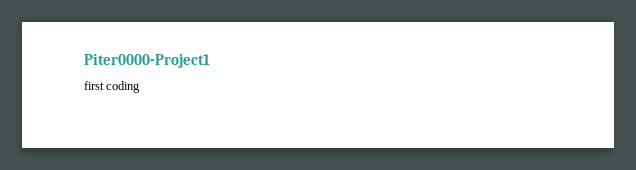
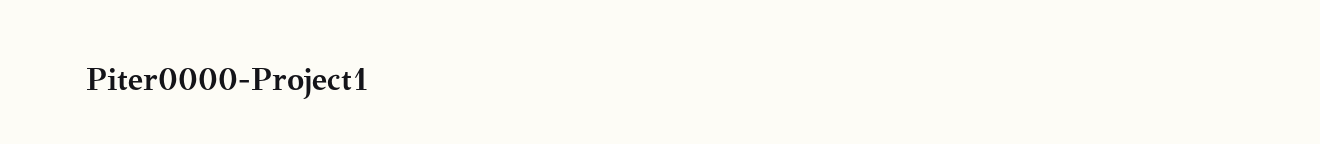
[84,81,141,93] // first coding -> (369, 83) none

